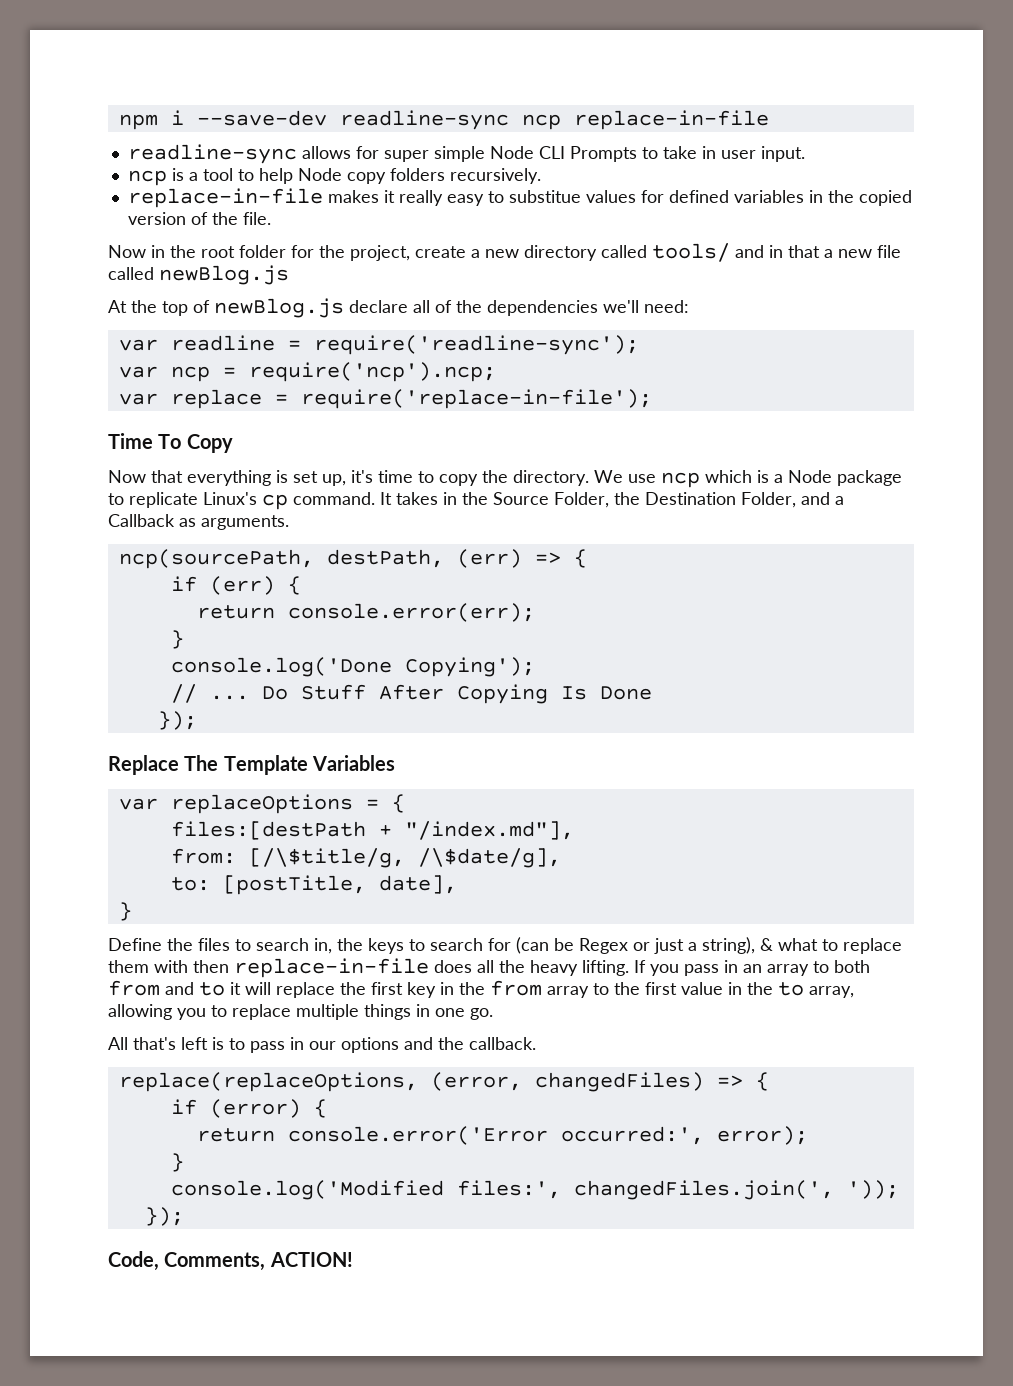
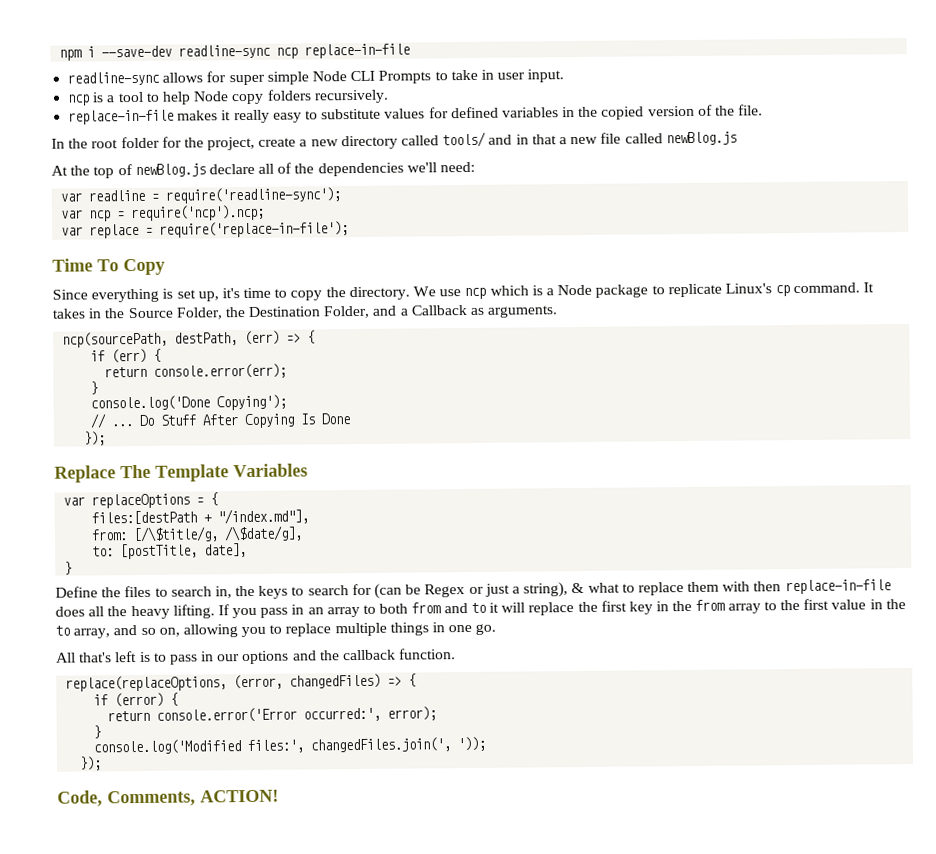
[508,190,581,203] substitue -> [321,108,382,120] substitute
[108,245,165,258] Now in -> [51,138,65,149] In
[108,470,183,483] Now that -> [52,289,88,300] Since
(854, 992) none -> [113,625,180,637] and so on,
[469,1037,536,1050] callback. -> [343,648,457,661] callback function.

